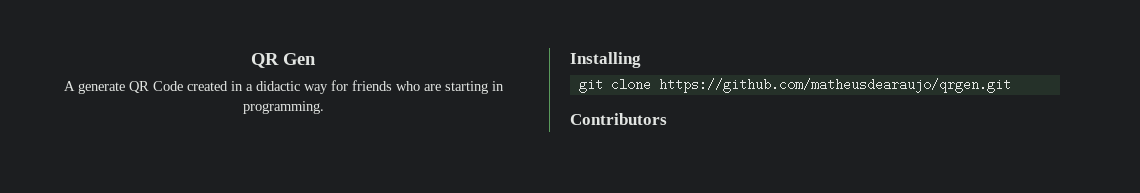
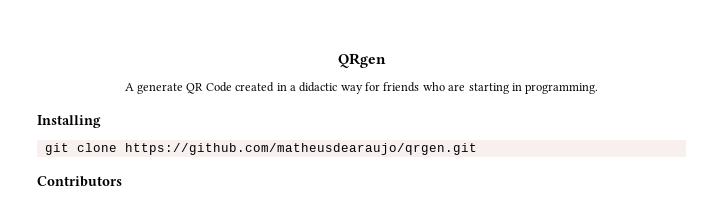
[251,53,316,68] QR Gen -> [337,53,386,68] QRgen

